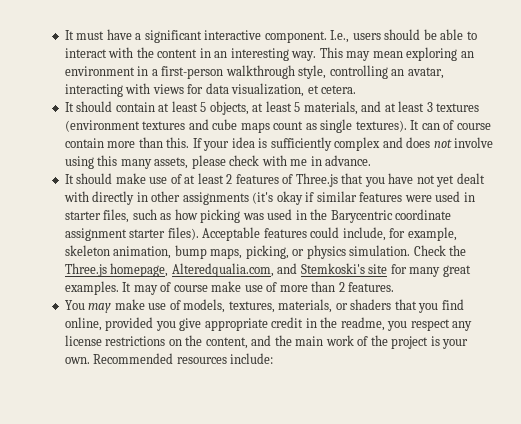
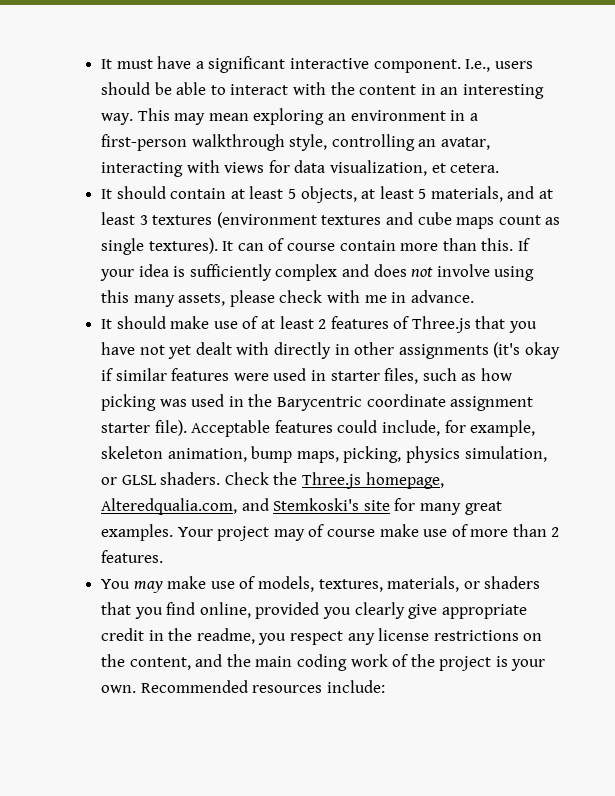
[167,227,199,240] files). -> [154,420,187,436] file).
[292,245,411,259] or physics simulation. -> [405,446,547,463] [100,472,221,485] physics simulation, or GLSL shaders.
[122,282,132,292] It -> [177,526,270,541] Your project
(176, 326) none -> [354,602,405,619] clearly
(324, 341) none -> [296,654,347,671] coding

